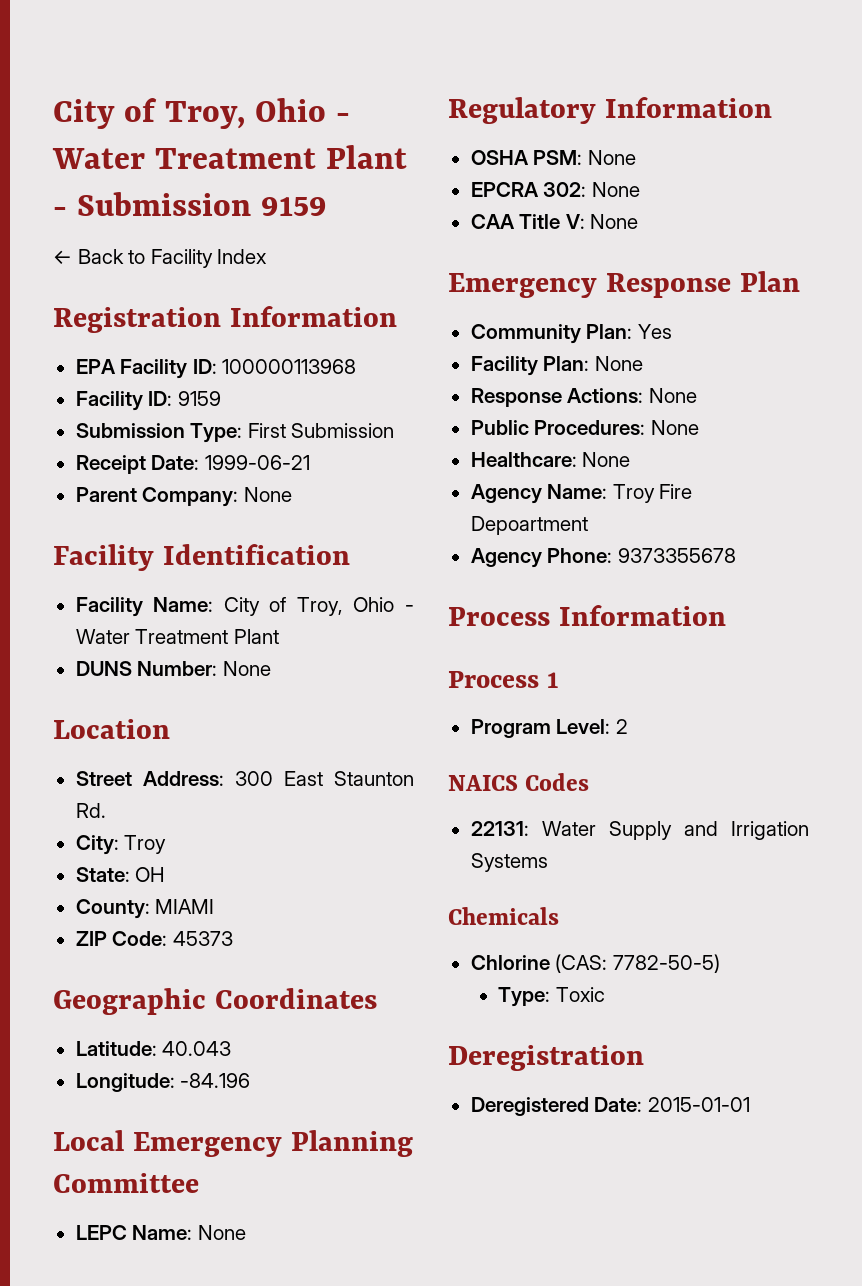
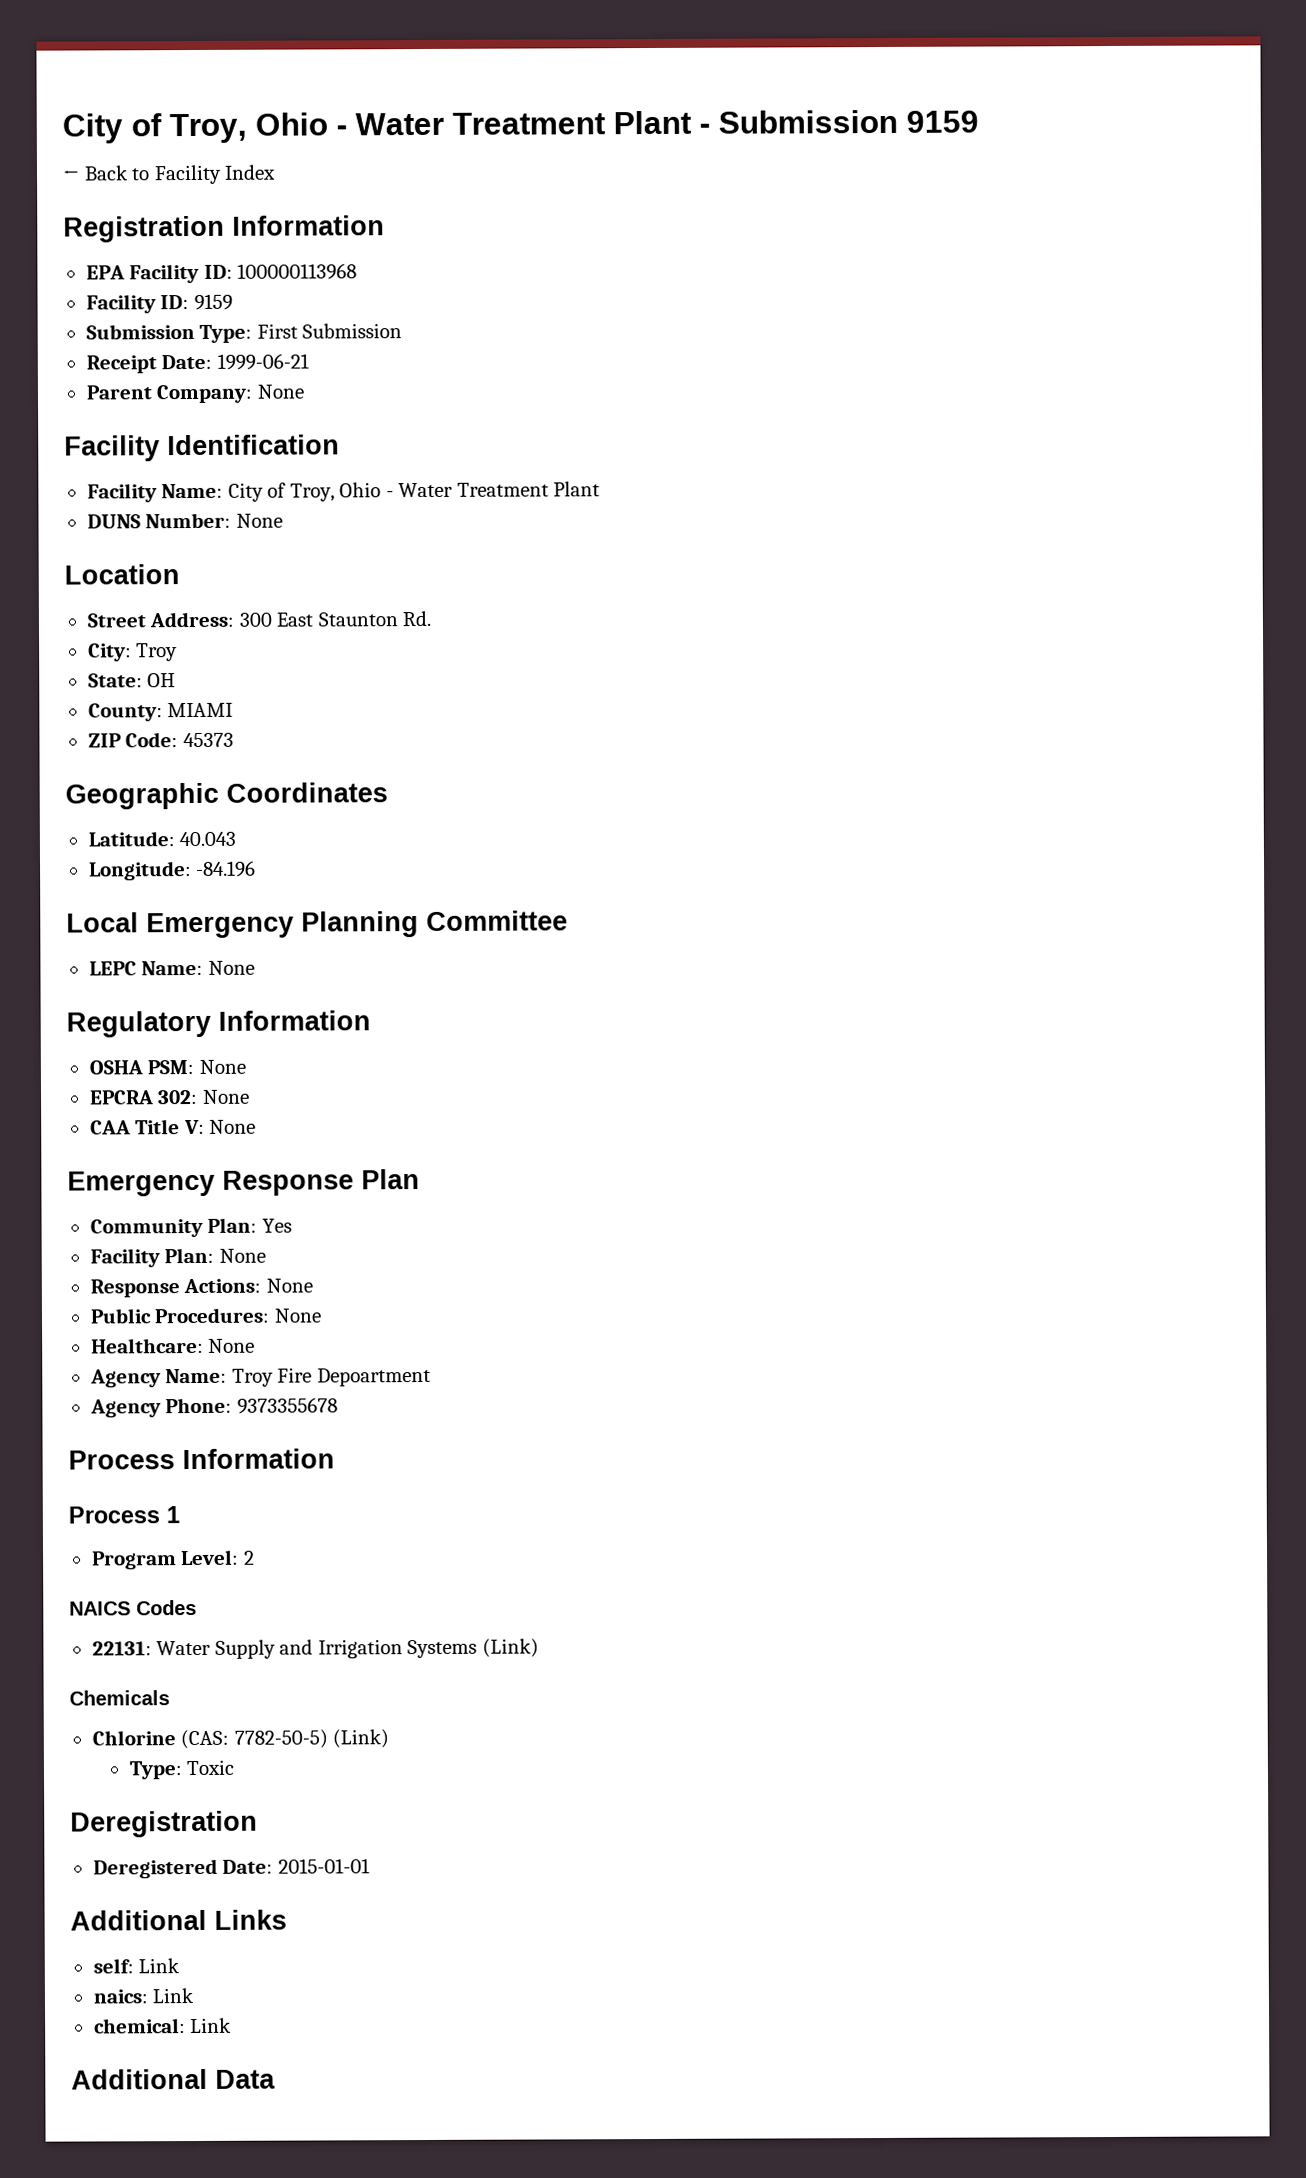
(548, 862) none -> [481,1638,539,1658] (Link)
(720, 963) none -> [332,1729,390,1749] (Link)
(750, 1104) none -> [70,1909,287,1931] [92,1958,181,1974] [92,1988,195,2004] [93,2017,233,2034] [71,2068,276,2090] // Additional Links // self: Link // naics: Link // chemical: Link // Additional Data

